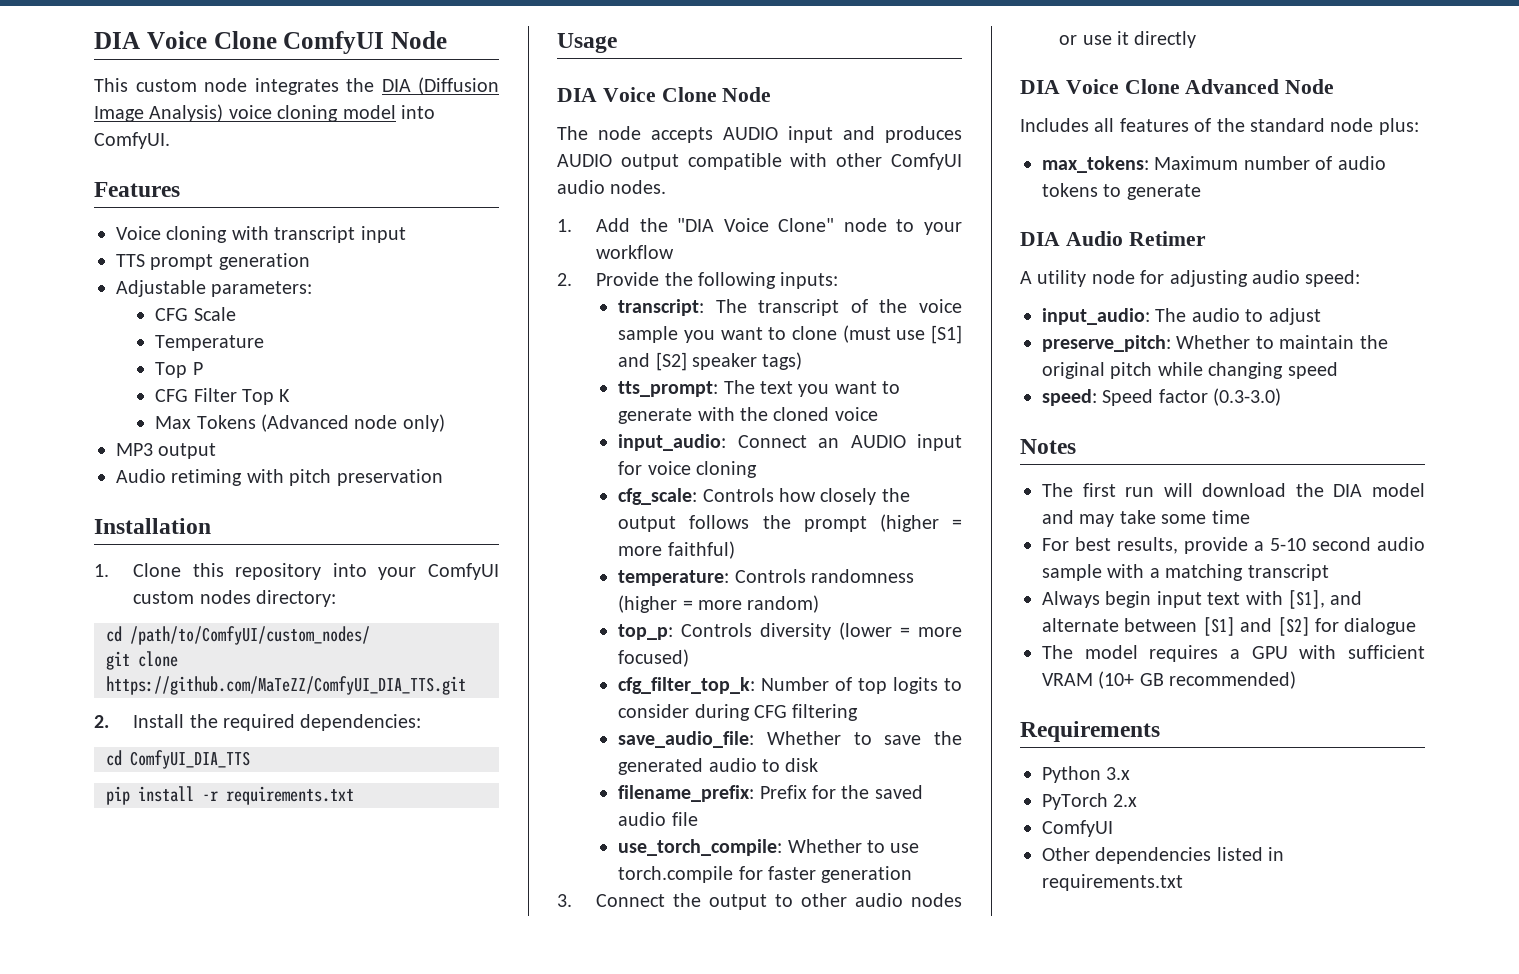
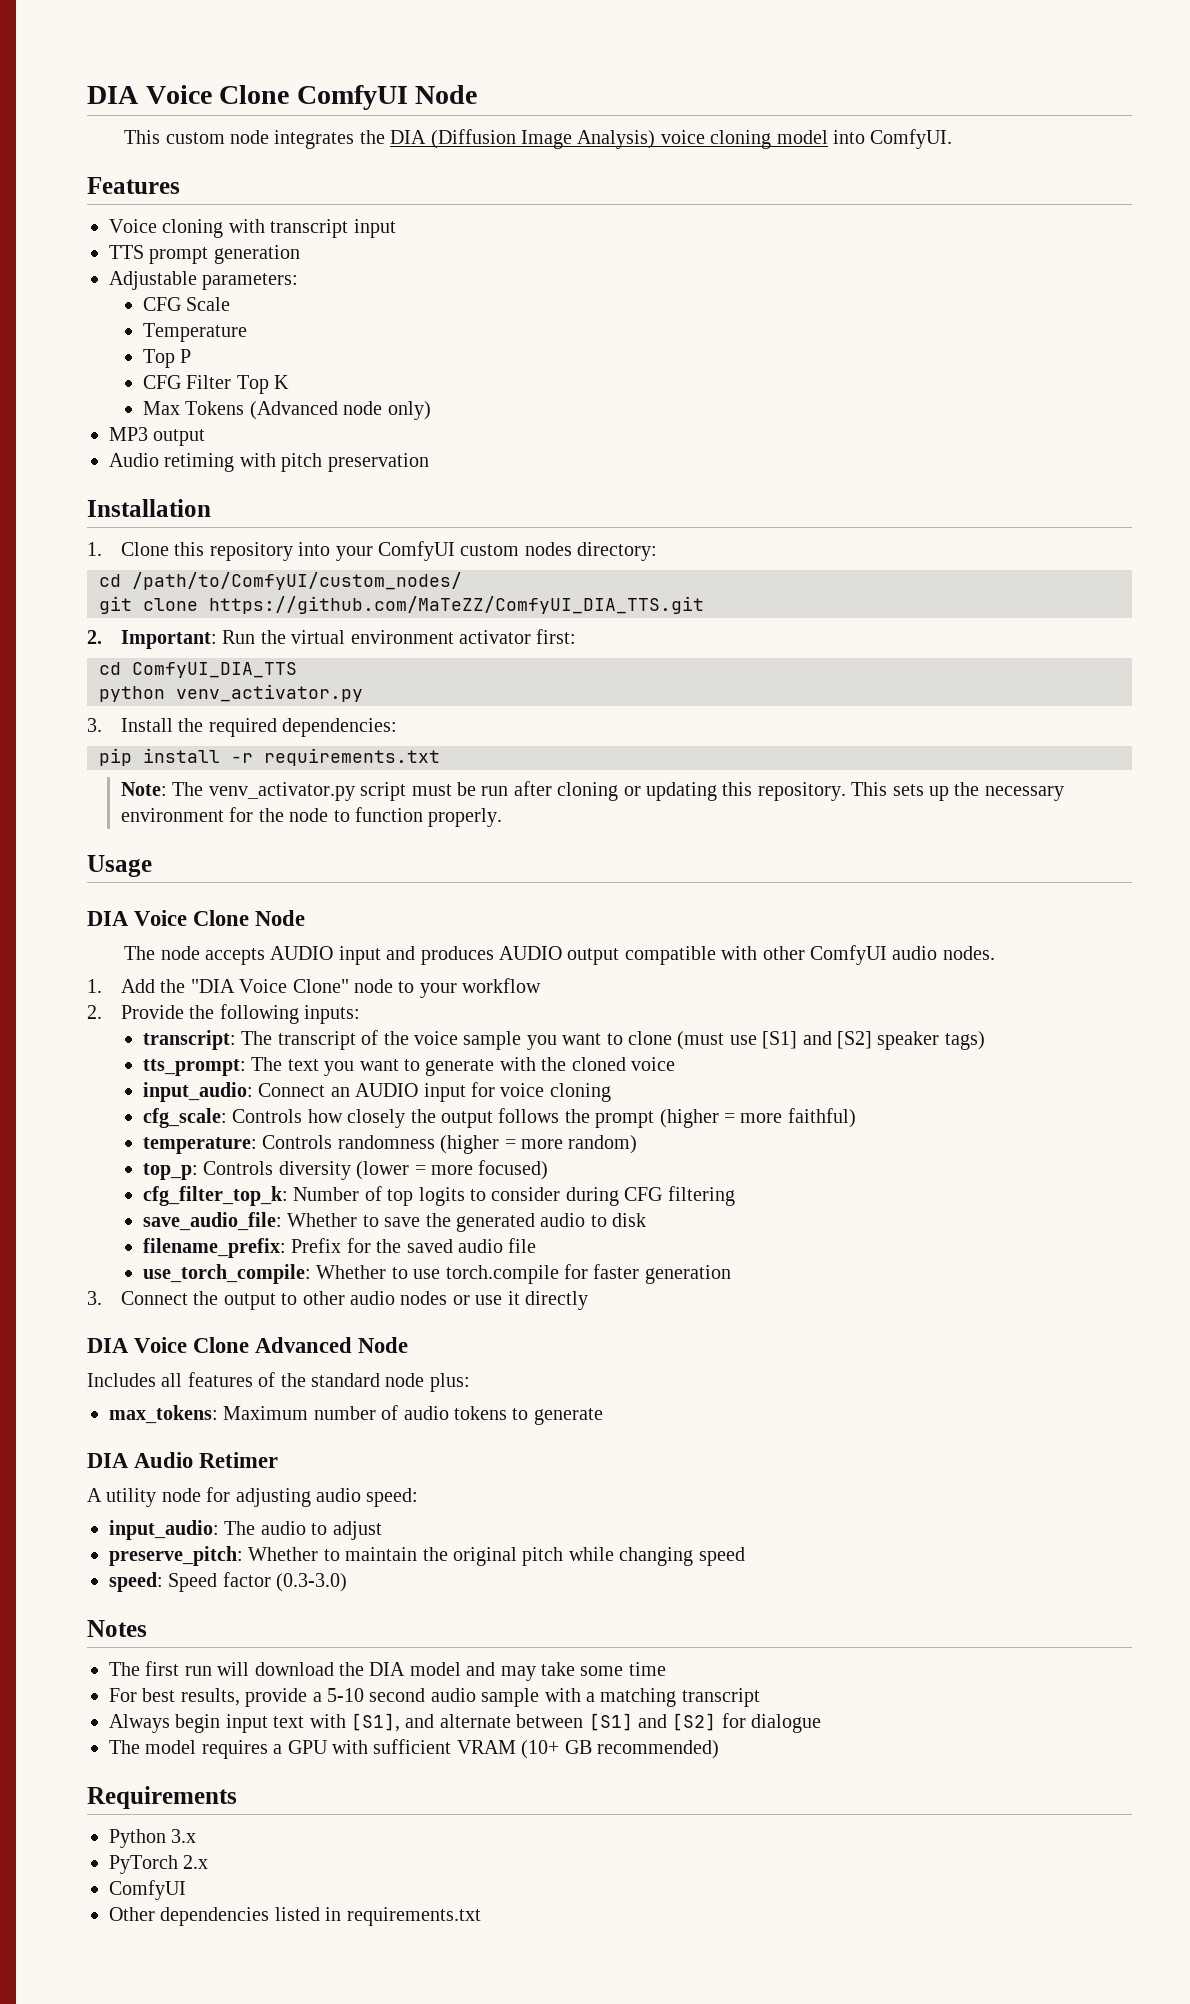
(109, 721) none -> [120,629,577,649] [99,662,297,678] [99,684,363,702] [87,718,102,732] Important: Run the virtual environment activator first: // cd ComfyUI_DIA_TTS // python venv_activator.py // 3.
[106,750,250,769] // cd ComfyUI_DIA_TTS -> (398, 727) none
(354, 795) none -> [120,781,1064,801] [120,807,503,827] // Note: The venv_activator.py script must be run after cloning or updating this repository. This sets up the necessary environment for the node to function properly.

